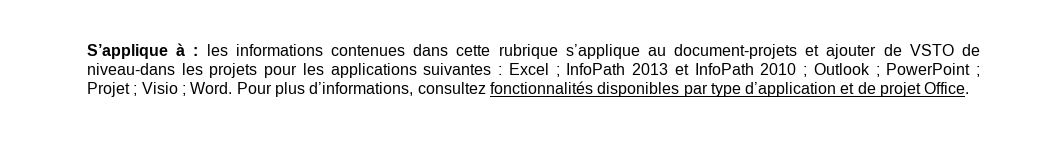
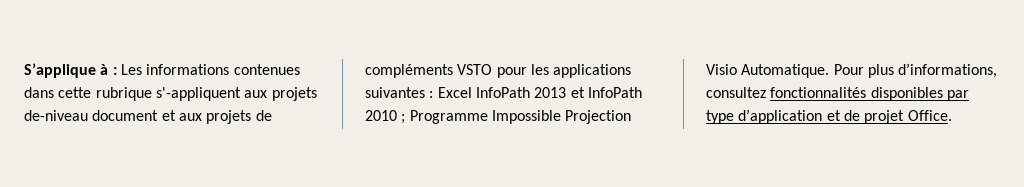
[206,44,228,56] les -> [120,64,142,75] Les
[565,44,980,59] [87,63,258,78] s’applique au document-projets et ajouter de VSTO de niveau-dans les projets -> [155,87,317,101] [24,110,272,124] [365,64,493,78] s'-appliquent aux projets de-niveau document et aux projets de compléments VSTO
[555,66,560,77] ; -> (472, 92) none
[813,63,980,77] [87,82,233,97] Outlook ; PowerPoint ; Projet ; Visio ; Word. -> [409,110,632,124] [706,64,830,78] Programme Impossible Projection Visio Automatique.

